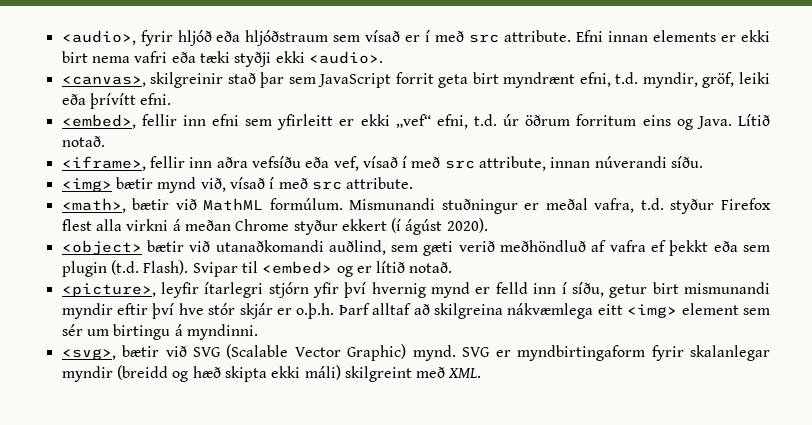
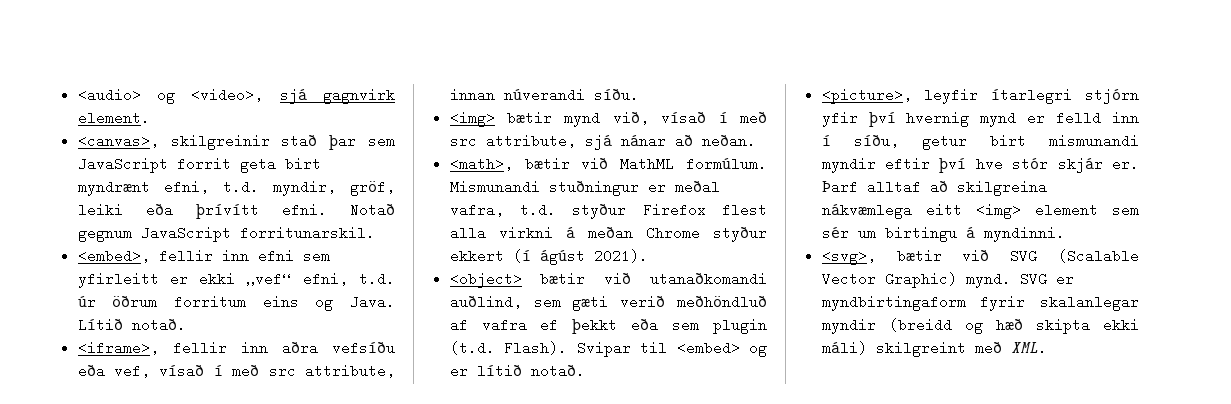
[61,30,770,46] [61,51,383,67] <audio>, fyrir hljóð eða hljóðstraum sem vísað er í með src attribute. Efni innan elements er ekki birt nema vafri eða tæki styðji ekki <audio>. -> [77,88,395,104] [77,111,150,125] <audio> og <video>, sjá gagnvirk element.
(172, 99) none -> [350,203,395,217] [77,226,375,242] Notað gegnum JavaScript forritunarskil.
[346,177,414,189] attribute. -> [485,134,756,150] attribute, sjá nánar að neðan.
[446,218,488,233] 2020). -> [593,249,648,263] 2021).
[277,303,335,319] er o.þ.h. -> [1112,157,1139,171] er.

